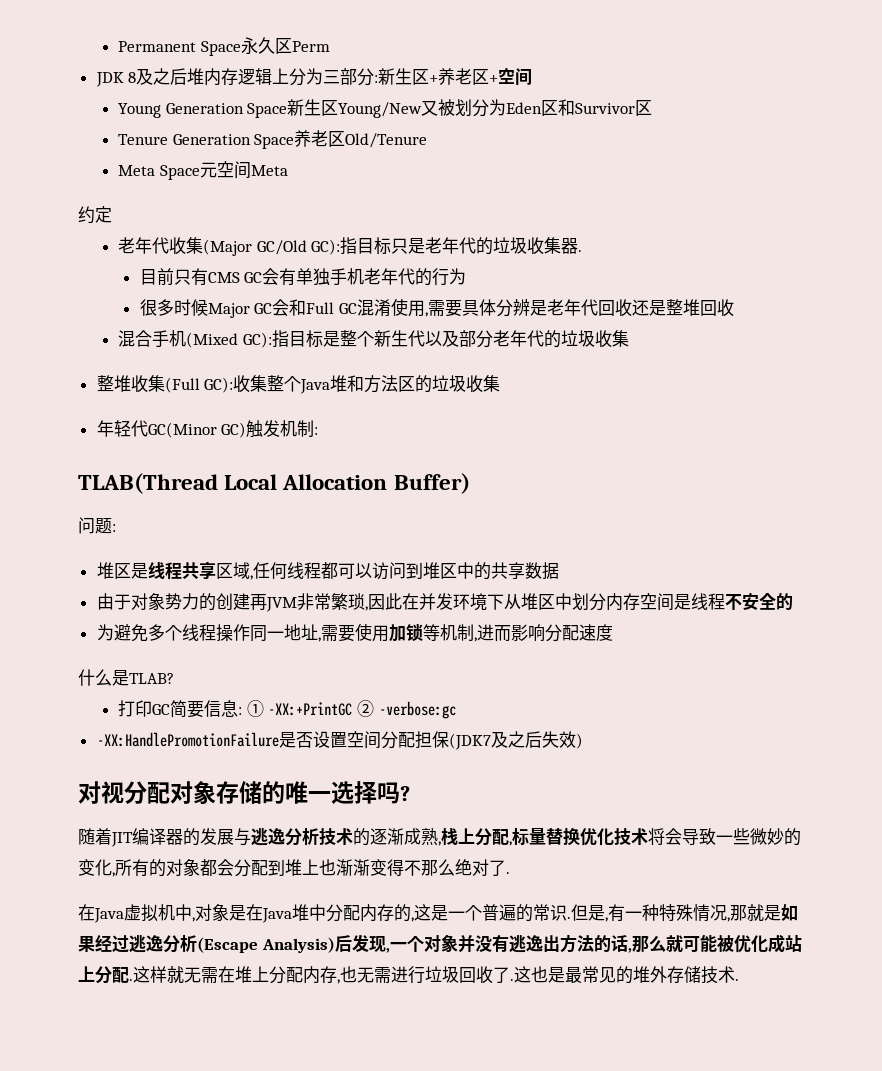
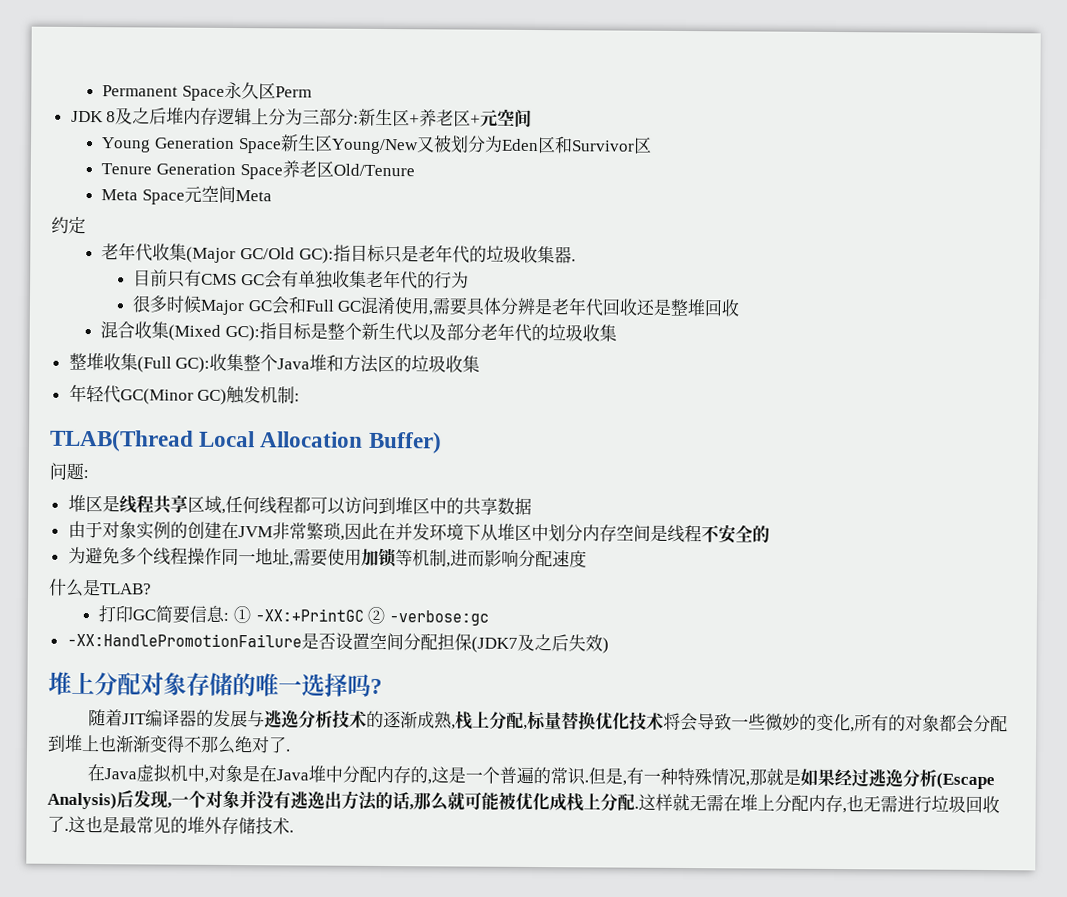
(499, 79) none -> [480,109,499,127] 元
[330,268,365,286] 手机 -> [331,270,367,288] 收集
[152,330,187,348] 手机 -> [134,321,170,339] 收集
[164,593,267,611] 势力的创建再 -> [135,521,239,540] 实例的创建在
[78,781,124,804] 对视 -> [48,671,95,695] 堆上
[784,935,802,952] 站 -> [566,792,584,812] 栈

